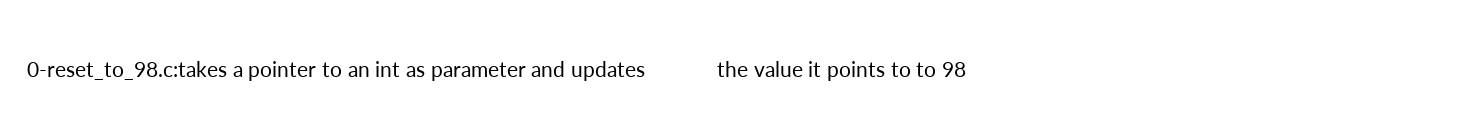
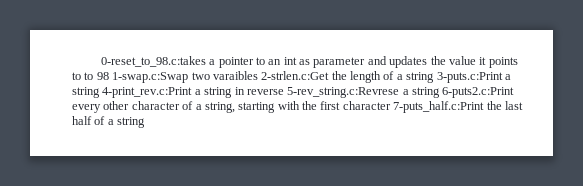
(967, 69) none -> [112,71,511,83] [72,87,515,98] [72,101,523,113] [72,116,146,128] 1-swap.c:Swap two varaibles 2-strlen.c:Get the length of a string 3-puts.c:Print a string 4-print_rev.c:Print a string in reverse 5-rev_string.c:Revrese a string 6-puts2.c:Print every other character of a string, starting with the first character 7-puts_half.c:Print the last half of a string

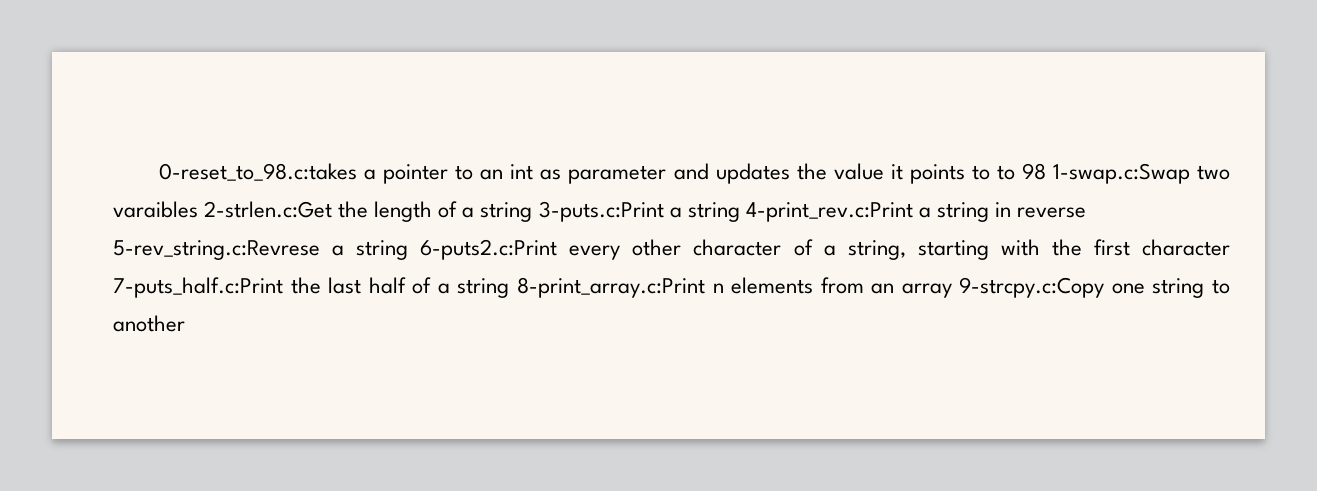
(146, 122) none -> [516,277,1230,298] [113,315,185,332] 8-print_array.c:Print n elements from an array 9-strcpy.c:Copy one string to another

